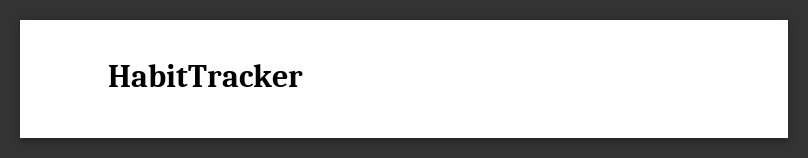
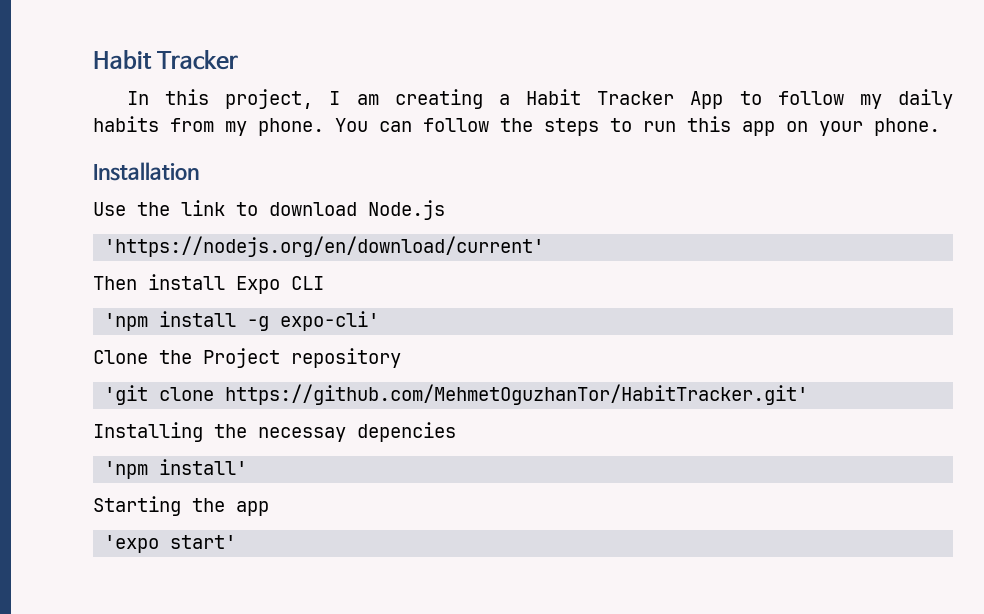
[108,64,303,87] HabitTracker -> [93,50,239,70] [126,89,953,109] [93,116,940,136] [93,162,199,181] [93,200,445,220] [104,236,545,257] [93,274,324,294] [104,311,380,331] [93,348,401,368] [104,384,809,405] [93,422,456,442] [104,459,248,479] [93,496,269,516] [104,535,237,553] Habit Tracker // In this project, I am creating a Habit Tracker App to follow my daily habits from my phone. You can follow the steps to run this app on your phone. // Installation // Use the link to download Node.js // 'https://nodejs.org/en/download/current' // Then install Expo CLI // 'npm install -g expo-cli' // Clone the Project repository // 'git clone https://github.com/MehmetOguzhanTor/HabitTracker.git' // Installing the necessay depencies // 'npm install' // Starting the app // 'expo start'

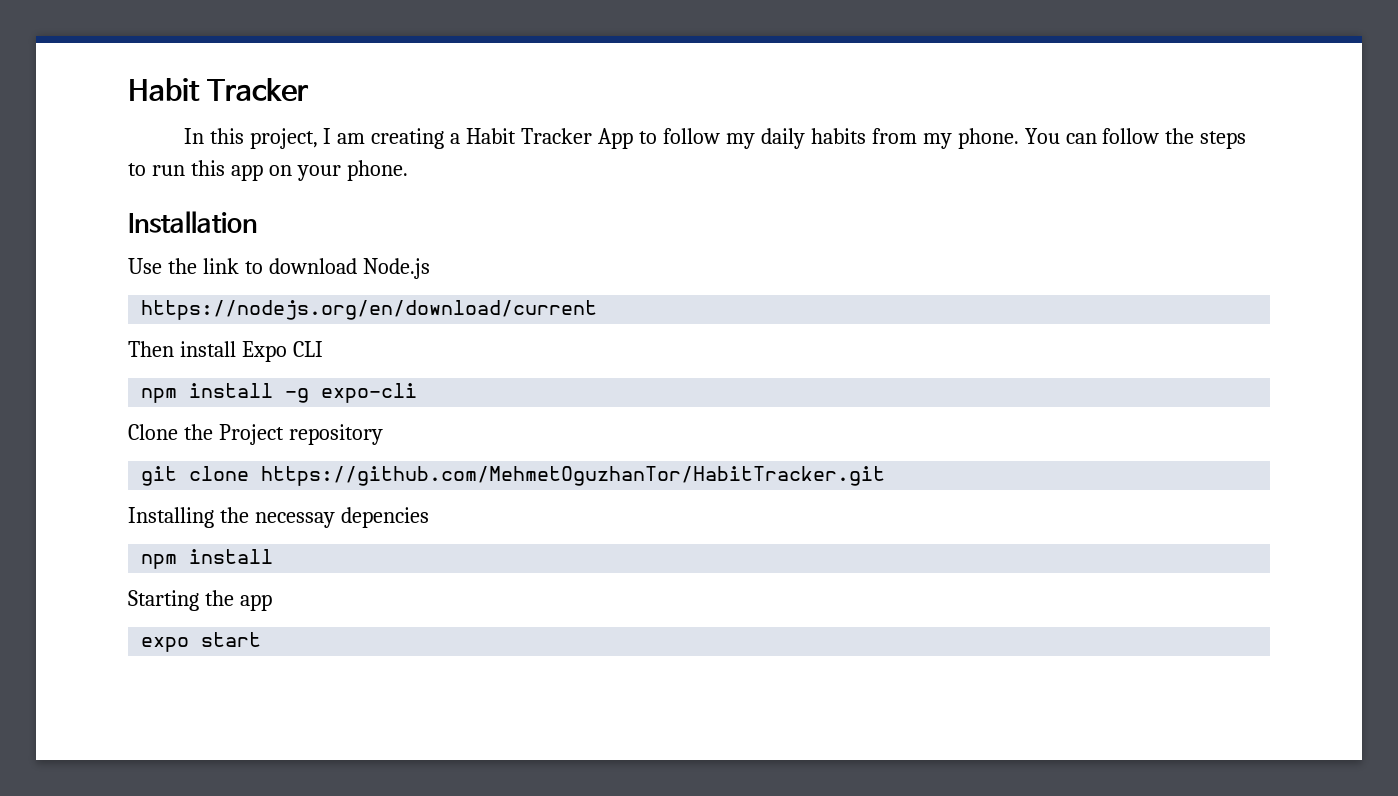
[104,236,545,257] 'https://nodejs.org/en/download/current' -> [141,300,598,320] https://nodejs.org/en/download/current
[104,313,149,331] 'npm -> [141,388,178,403] npm
[280,311,380,331] expo-cli' -> [321,383,418,403] expo-cli
[104,384,809,405] 'git clone https://github.com/MehmetOguzhanTor/HabitTracker.git' -> [141,466,886,486] git clone https://github.com/MehmetOguzhanTor/HabitTracker.git
[104,459,248,479] 'npm install' -> [141,549,274,569] npm install
[104,535,237,553] 'expo start' -> [141,632,262,652] expo start

